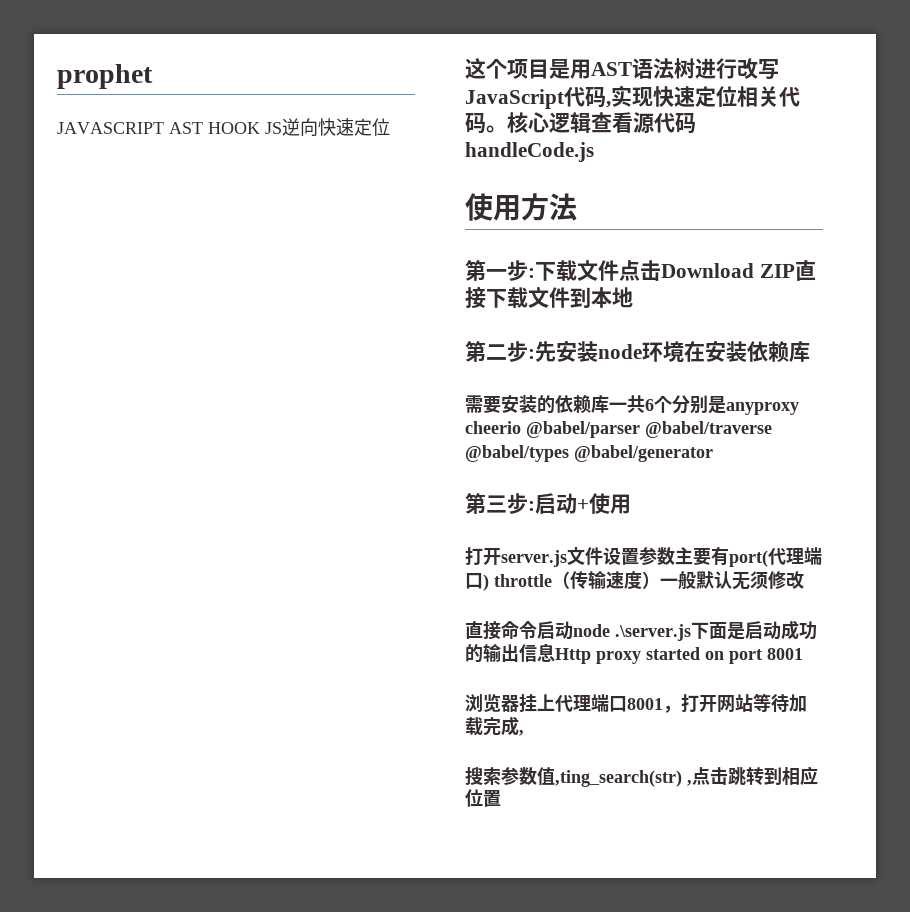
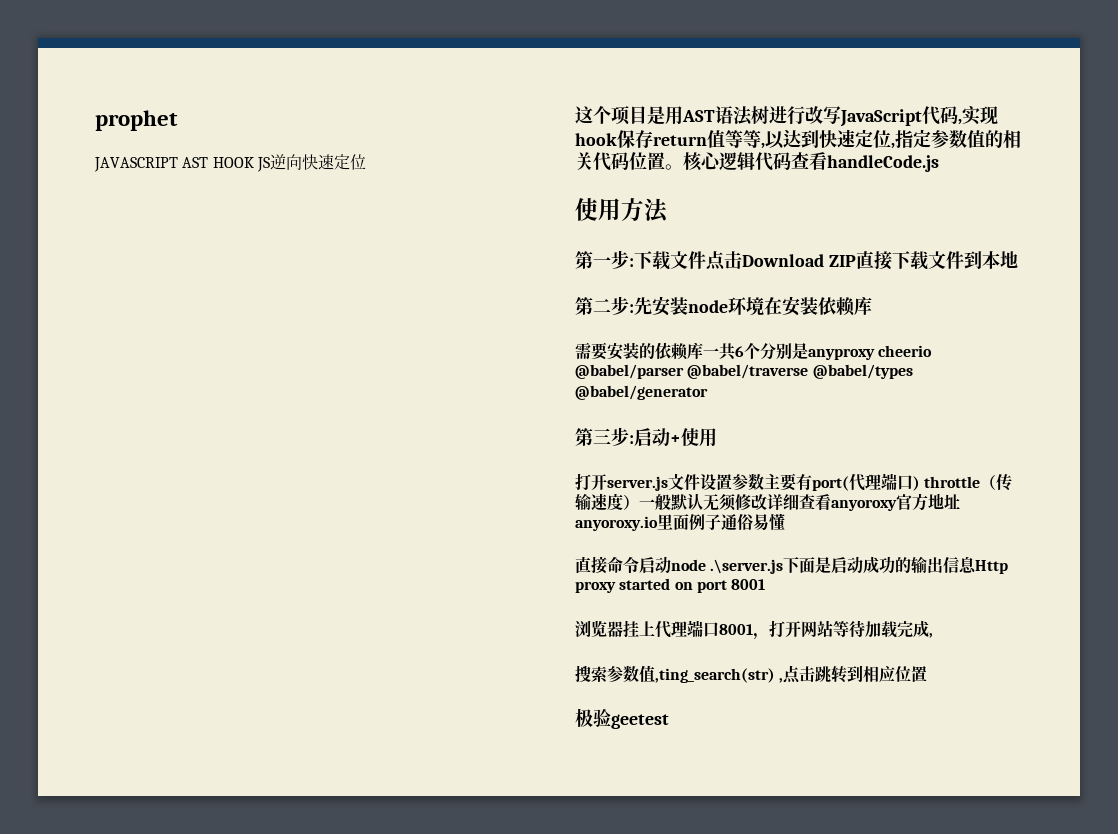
[653,86,737,107] 快速定位 -> [575,129,1003,149] hook保存return值等等,以达到快速定位,指定参数值的
(486, 123) none -> [629,152,665,170] 位置
[591,112,696,134] 查看源代码 -> [755,152,827,171] 代码查看
(804, 580) none -> [767,493,960,511] [575,513,785,531] 详细查看anyoroxy官方地址anyoroxy.io里面例子通俗易懂
(501, 798) none -> [575,708,669,729] // 极验geetest

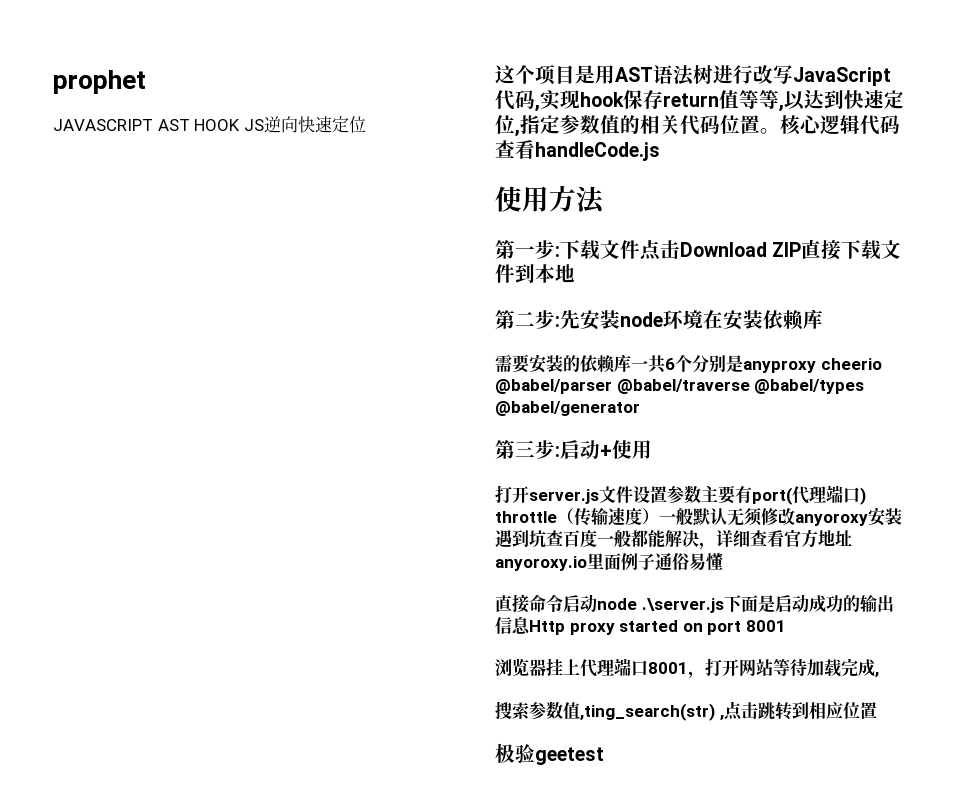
(767, 502) none -> [795,507,902,526] [495,530,716,550] anyoroxy安装遇到坑查百度一般都能解决，
[831,499,897,511] anyoroxy -> (784, 538) none

